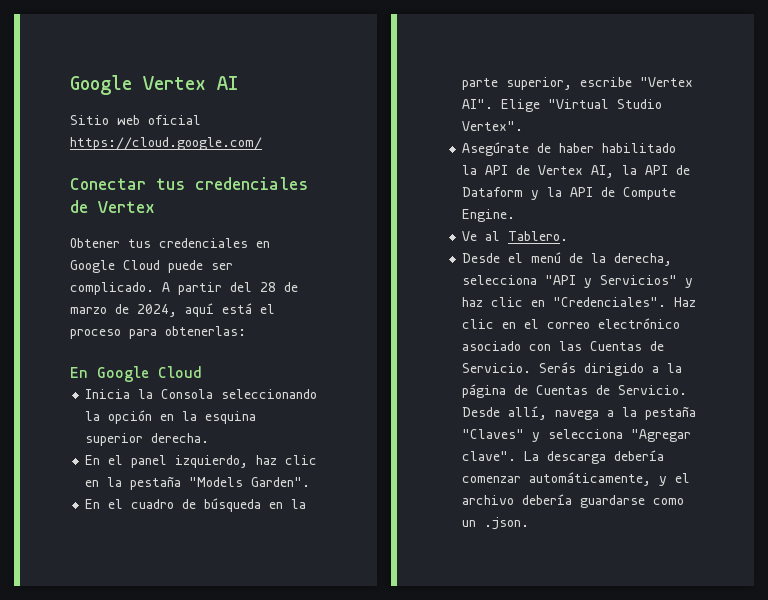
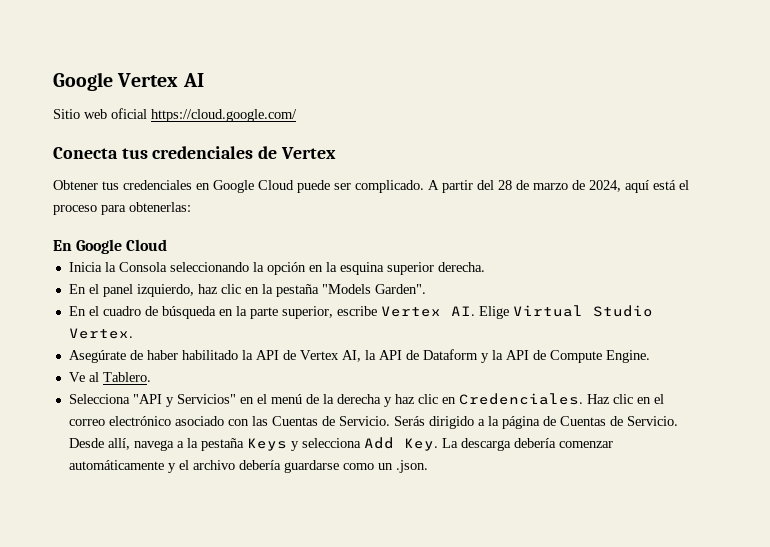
[70,178,146,190] Conectar -> [53,147,118,159] Conecta
[640,77,694,87] [462,99,663,112] [462,121,524,131] "Vertex AI". Elige "Virtual Studio Vertex". -> [380,305,653,319] [68,328,133,339] Vertex AI. Elige Virtual Studio Vertex.
[462,252,673,266] [462,275,678,288] Desde el menú de la derecha, selecciona "API y Servicios" -> [68,394,381,407] Selecciona "API y Servicios" en el menú de la derecha
[553,297,667,307] "Credenciales". -> [458,393,583,405] Credenciales.
[462,429,525,439] "Claves" -> [246,438,287,451] Keys
[631,429,692,442] [462,451,517,461] "Agregar clave". -> [363,437,438,451] Add Key.
[529,472,652,486] automáticamente, -> [68,460,164,470] automáticamente

